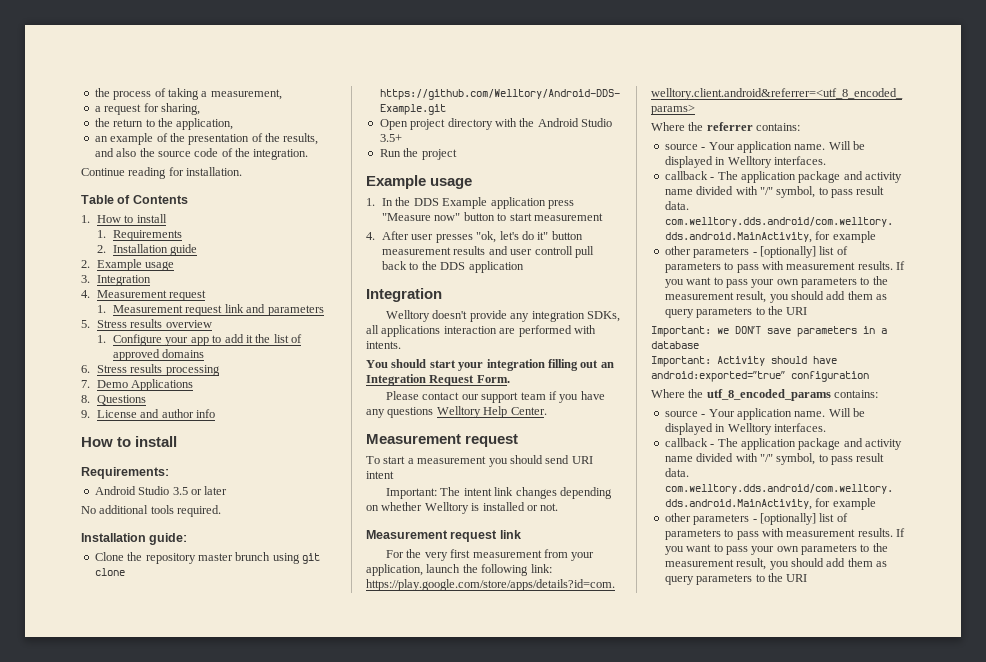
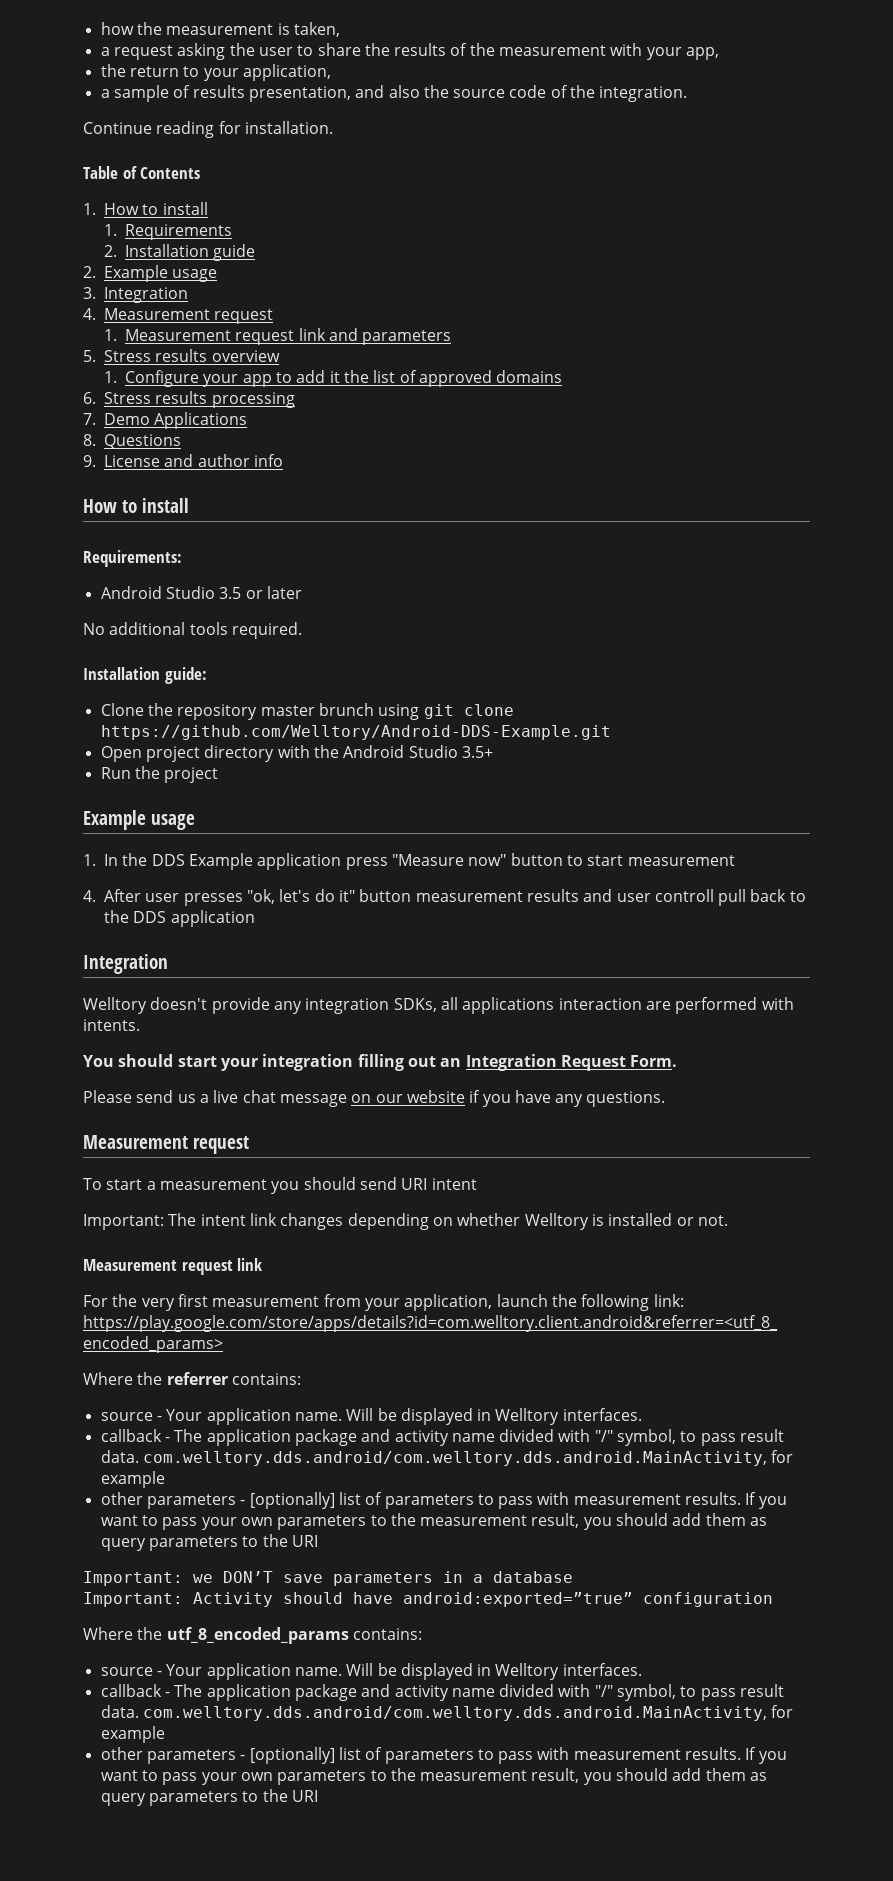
[94,88,282,100] [94,103,200,115] the process of taking a measurement, // a request for sharing, -> [100,22,340,37] [100,43,720,60] how the measurement is taken, // a request asking the user to share the results of the measurement with your app,
[157,118,173,127] the -> [203,68,239,81] your
[94,133,319,145] an example of the presentation of the results, -> [100,85,351,102] a sample of results presentation,
[422,391,605,403] [366,406,547,418] contact our support team if you have any questions Welltory Help Center. -> [136,1090,666,1107] send us a live chat message on our website if you have any questions.

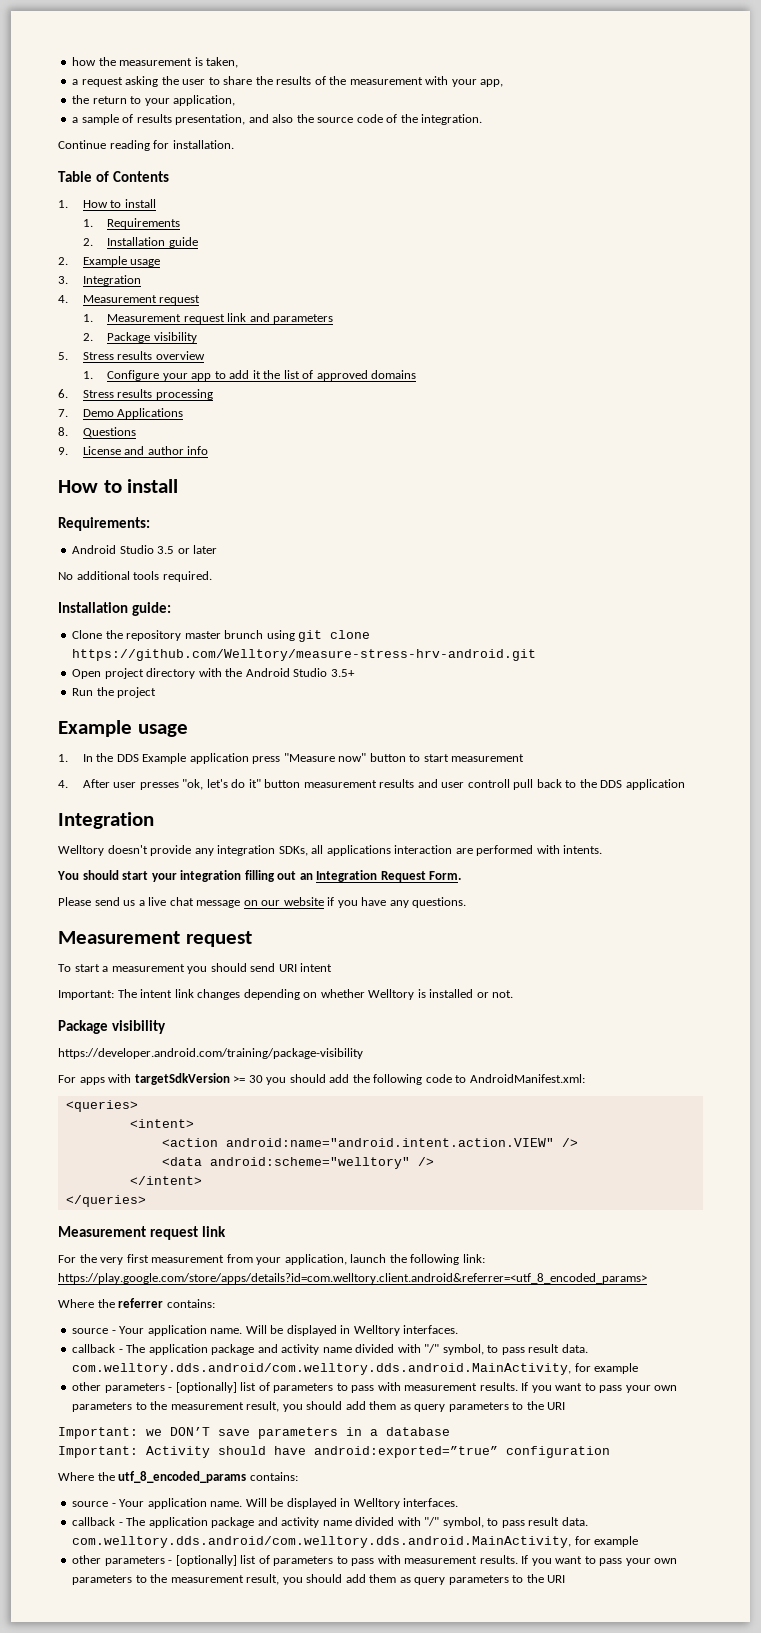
(452, 337) none -> [82,332,197,343] // 2. Package visibility
[100,725,611,740] https://github.com/Welltory/Android-DDS-Example.git -> [72,649,537,661] https://github.com/Welltory/measure-stress-hrv-android.git
(728, 1220) none -> [58,1020,167,1034] [58,1048,363,1059] [58,1073,585,1085] [65,1100,138,1112] [129,1119,194,1128] [161,1138,578,1147] [161,1157,434,1169] [129,1176,202,1185] [65,1195,146,1207] // Package visibility // https://developer.android.com/training/package-visibility // For apps with targetSdkVersion >= 30 you should add the following code to AndroidManifest.xml: // <queries> // <intent> // <action android:name="android.intent.action.VIEW" /> // <data android:scheme="welltory" /> // </intent> // </queries>

